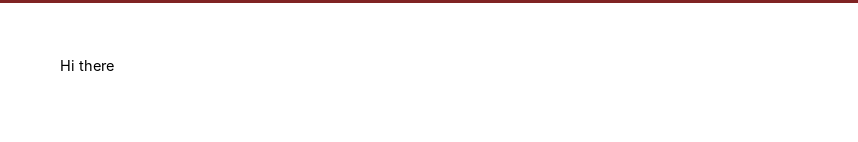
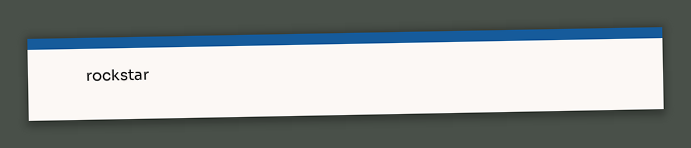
[60,60,114,71] Hi there -> [85,68,150,82] rockstar

